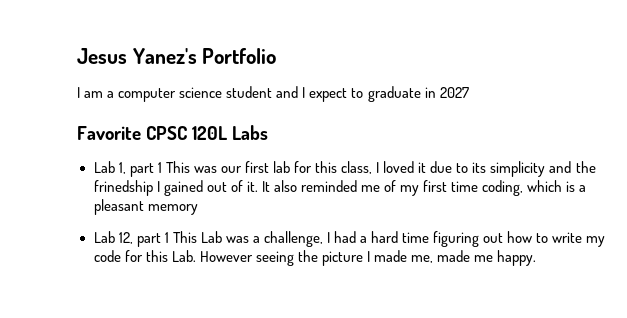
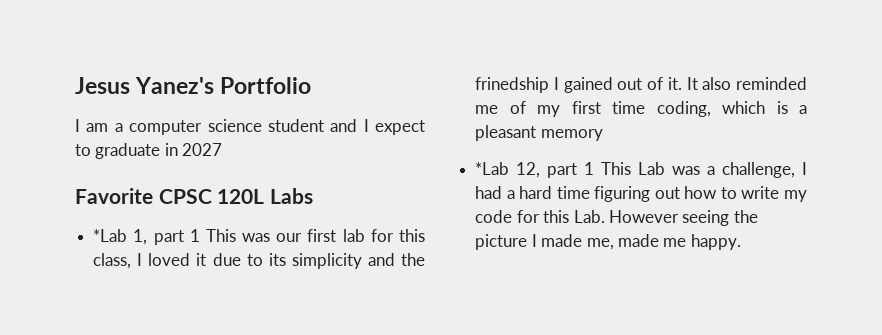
[93,161,115,173] Lab -> [93,229,128,242] *Lab
[93,231,115,243] Lab -> [475,162,510,175] *Lab

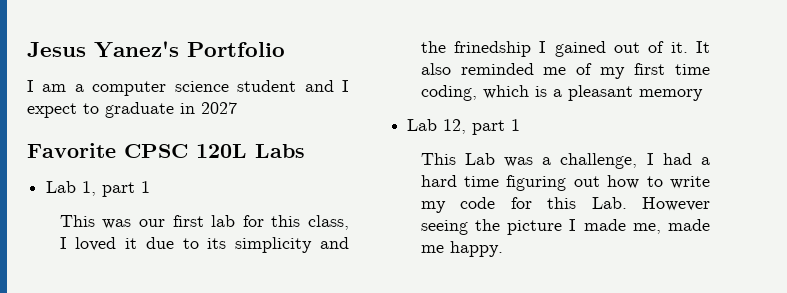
[93,229,128,242] *Lab -> [46,181,77,193] Lab
(200, 235) none -> (151, 187) //
[475,162,510,175] *Lab -> [407,119,438,131] Lab
(595, 168) none -> (521, 125) //

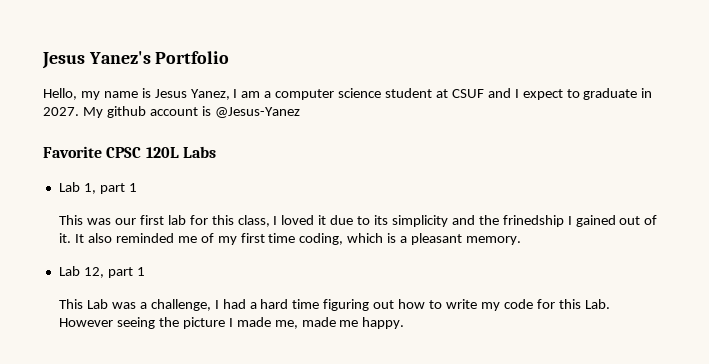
(285, 49) none -> [43,88,230,100] Hello, my name is Jesus Yanez,
(297, 86) none -> [435,89,484,98] at CSUF
[201,102,237,114] 2027 -> [43,106,300,118] 2027. My github account is @Jesus-Yanez
[638,89,703,101] memory -> [465,236,521,245] memory.

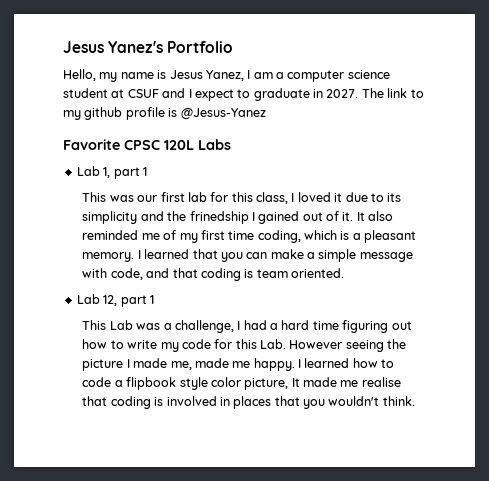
[82,106,198,118] My github account -> [361,88,424,98] [63,107,165,120] The link to my github profile
(521, 240) none -> [137,249,413,262] [82,268,345,281] I learned that you can make a simple message with code, and that coding is team oriented.
(405, 323) none -> [298,358,395,368] [82,377,401,390] [82,396,415,409] I learned how to code a flipbook style color picture, It made me realise that coding is involved in places that you wouldn't think.

